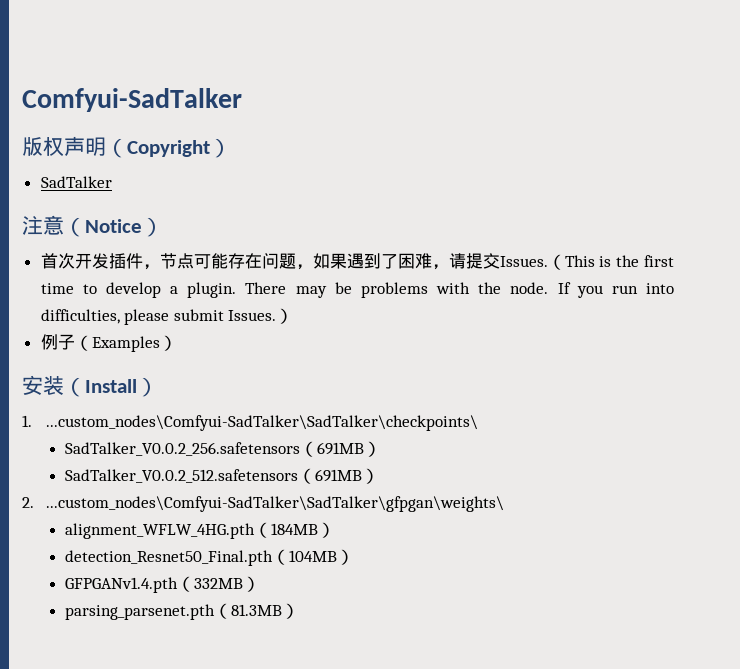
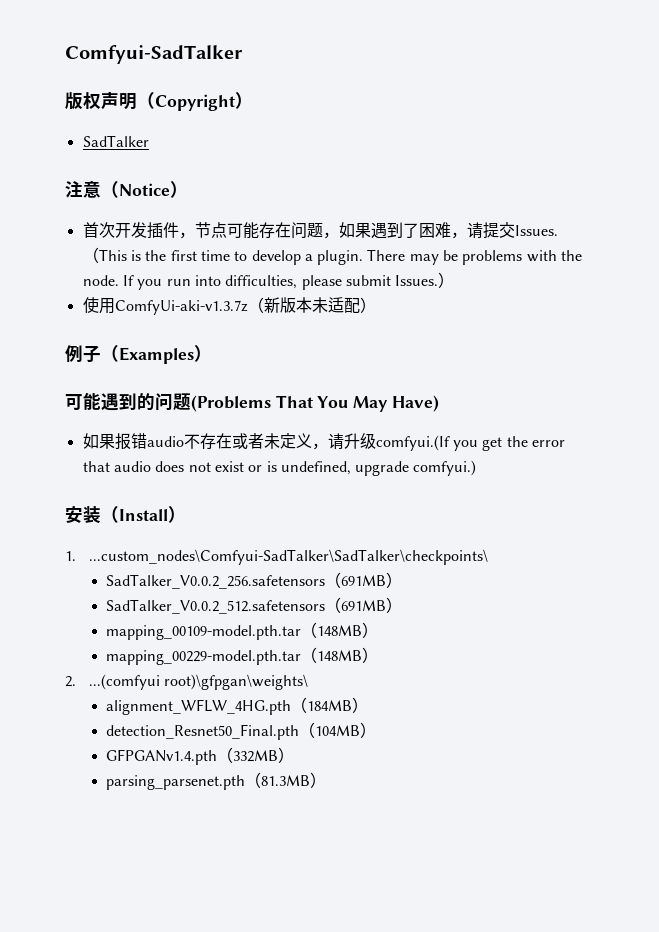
[40,334,177,352] 例子（Examples） -> [82,297,376,315] [65,345,212,364] [65,392,439,412] [82,433,565,451] [82,460,477,476] 使用ComfyUi-aki-v1.3.7z（新版本未适配） // 例子（Examples） // 可能遇到的问题(Problems That You May Have) // 如果报错audio不存在或者未定义，请升级comfyui.(If you get the error that audio does not exist or is undefined, upgrade comfyui.)
(379, 476) none -> [106,622,379,640] [106,647,379,665] // mapping_00109-model.pth.tar（148MB） // mapping_00229-model.pth.tar（148MB）
[46,496,505,512] ...custom_nodes\Comfyui-SadTalker\SadTalker\gfpgan\weights\ -> [88,674,308,690] ...(comfyui root)\gfpgan\weights\

